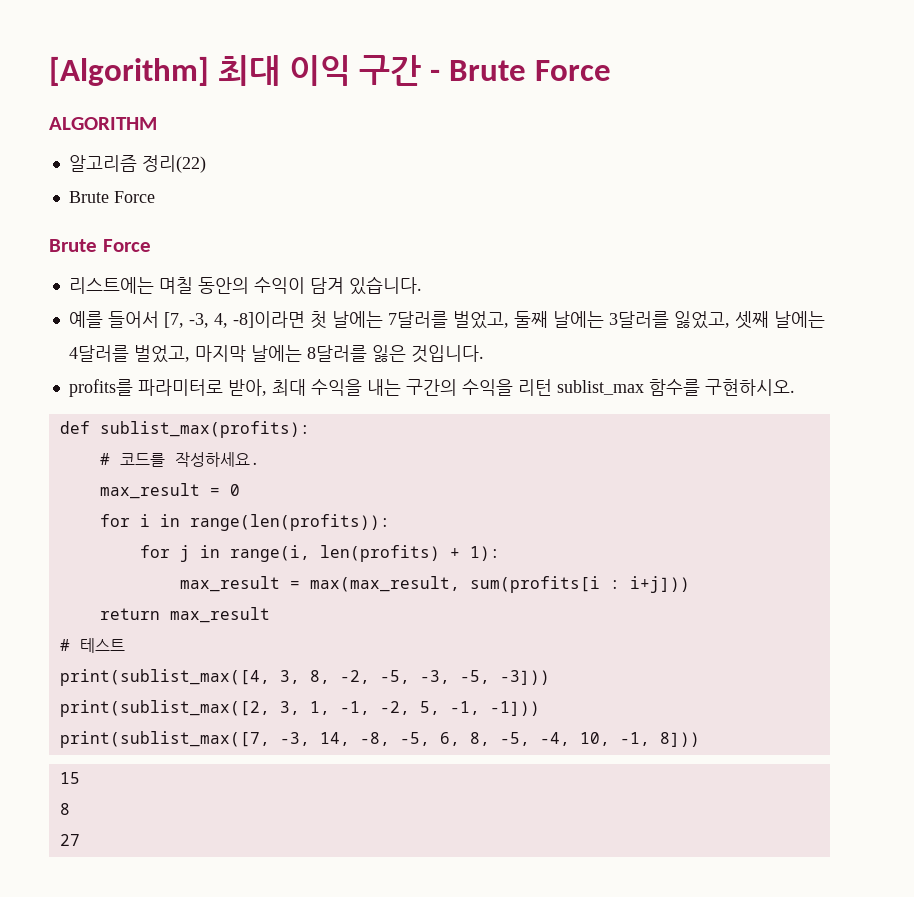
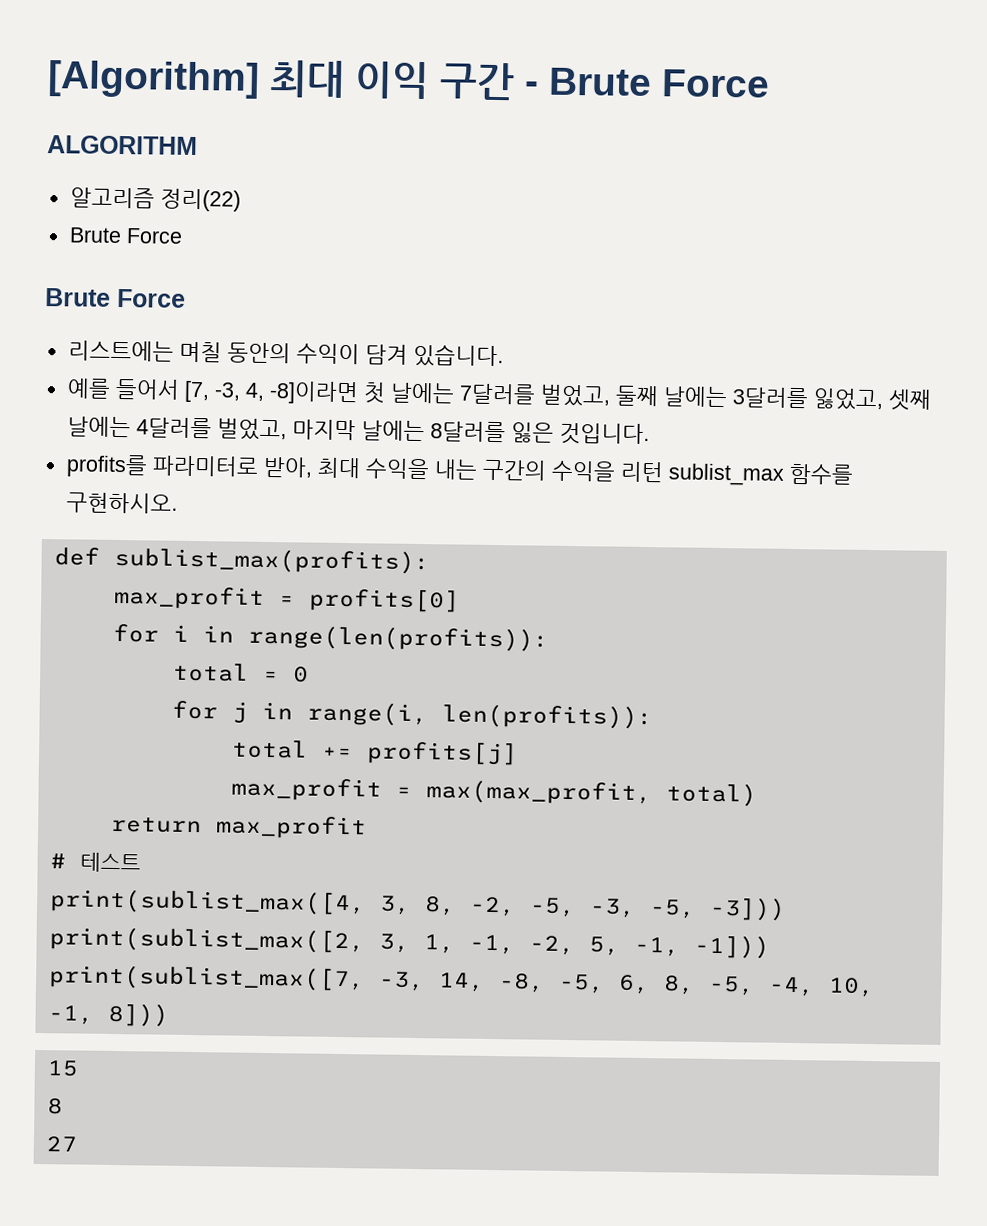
[99,452,260,467] [99,483,240,499] # 코드를 작성하세요. // max_result = 0 -> [113,585,460,613] max_profit = profits[0]
(390, 522) none -> [172,662,309,683] // total = 0
[319,545,500,562] [179,576,690,593] len(profits) + 1): // max_result = max(max_result, sum(profits[i : i+j])) -> [441,703,653,730] [231,739,518,766] [230,777,757,807] len(profits)): // total += profits[j] // max_profit = max(max_profit, total)
[169,607,270,623] max_result -> [215,815,367,840] max_profit

